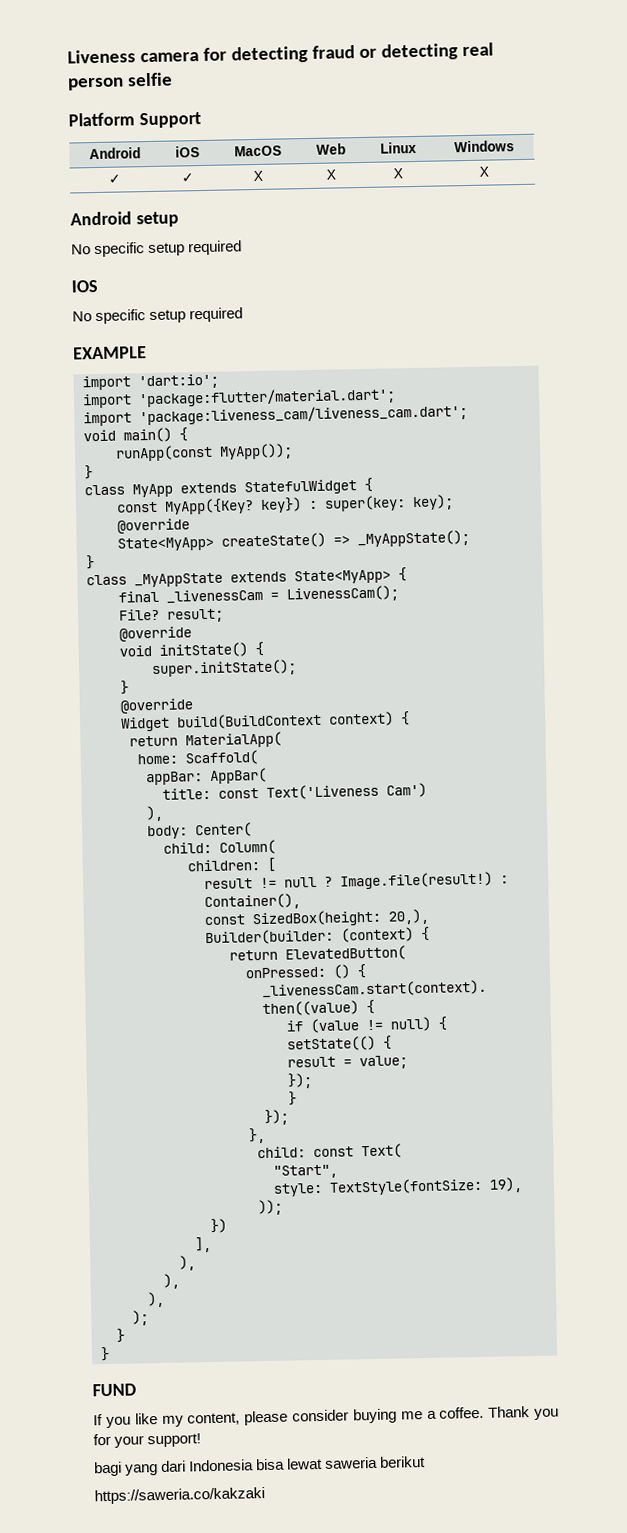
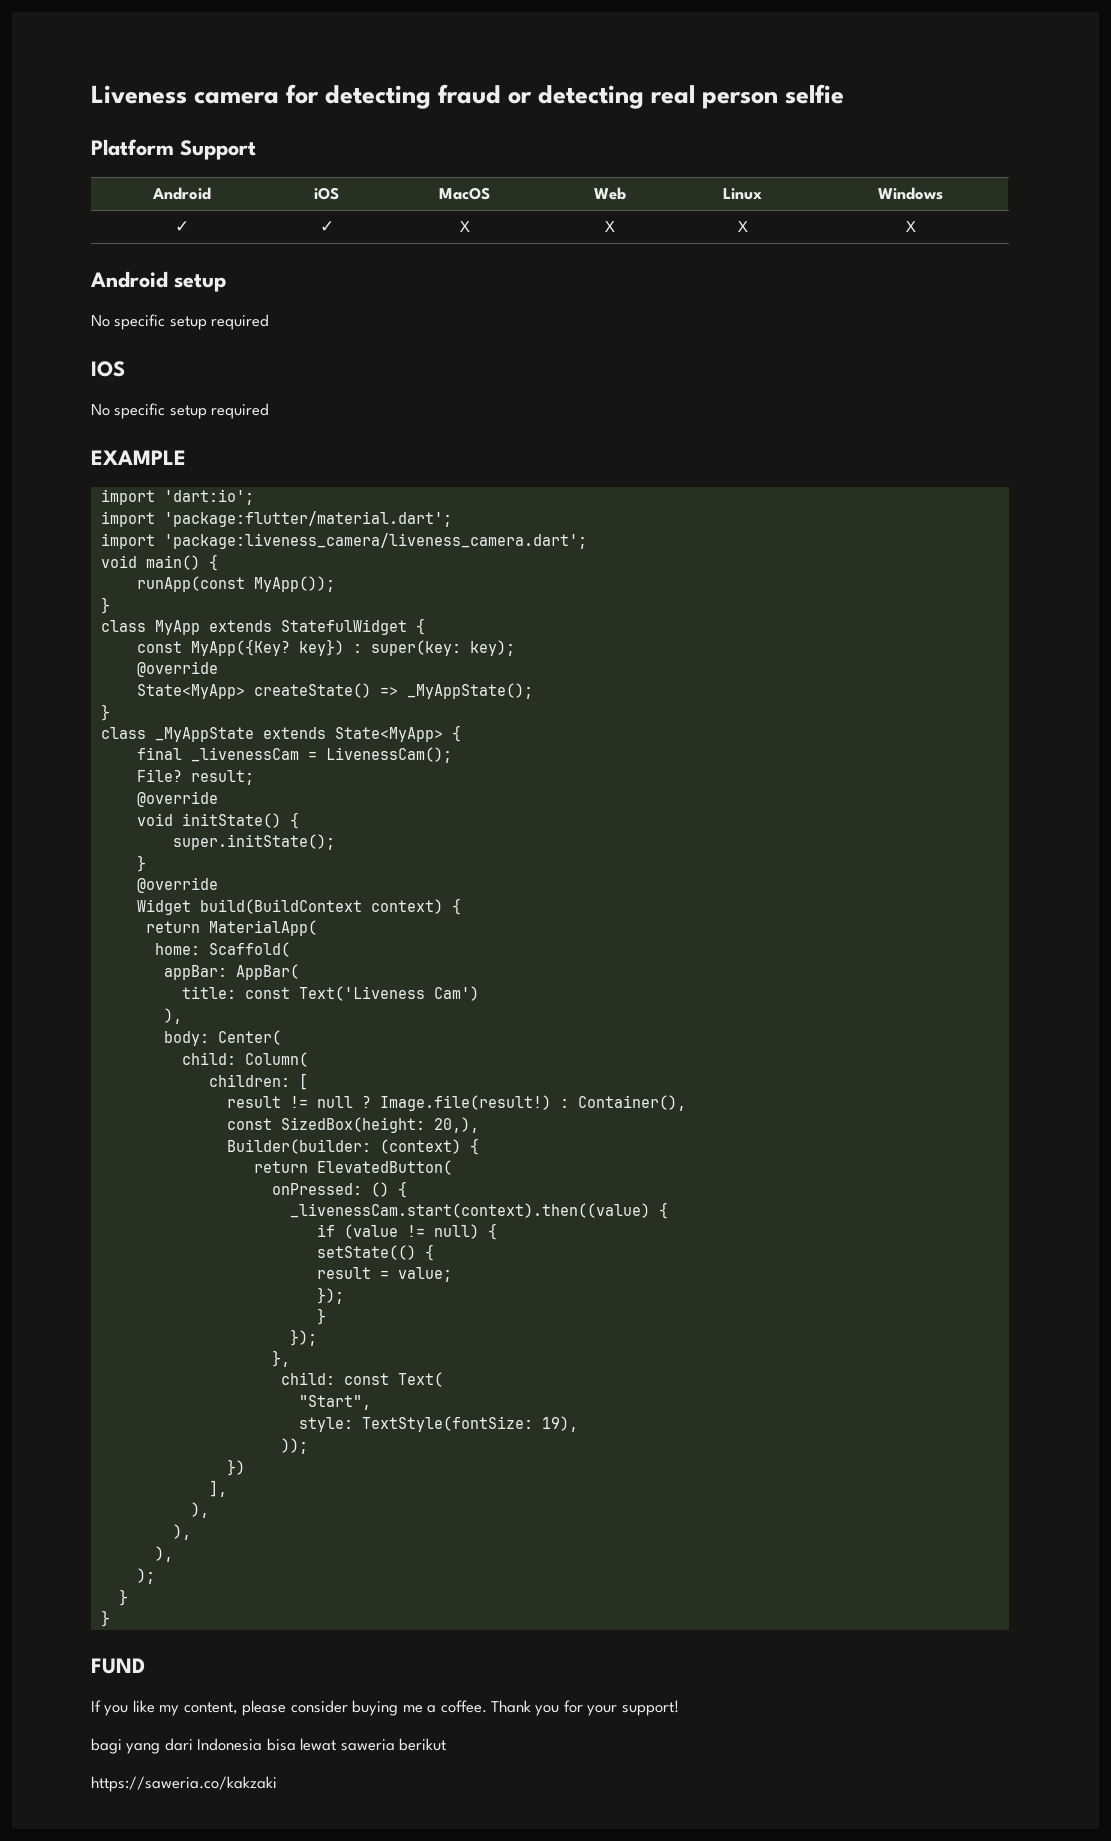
[139,404,468,426] 'package:liveness_cam/liveness_cam.dart'; -> [163,533,587,549] 'package:liveness_camera/liveness_camera.dart';

